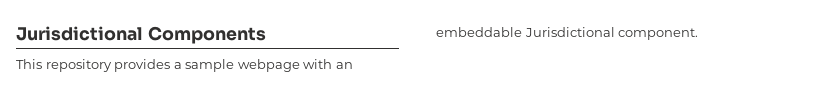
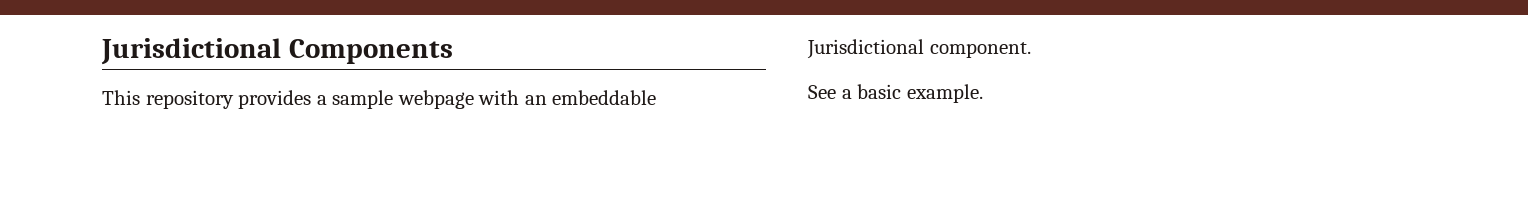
(699, 34) none -> [808,84,983,103] // See a basic example.

